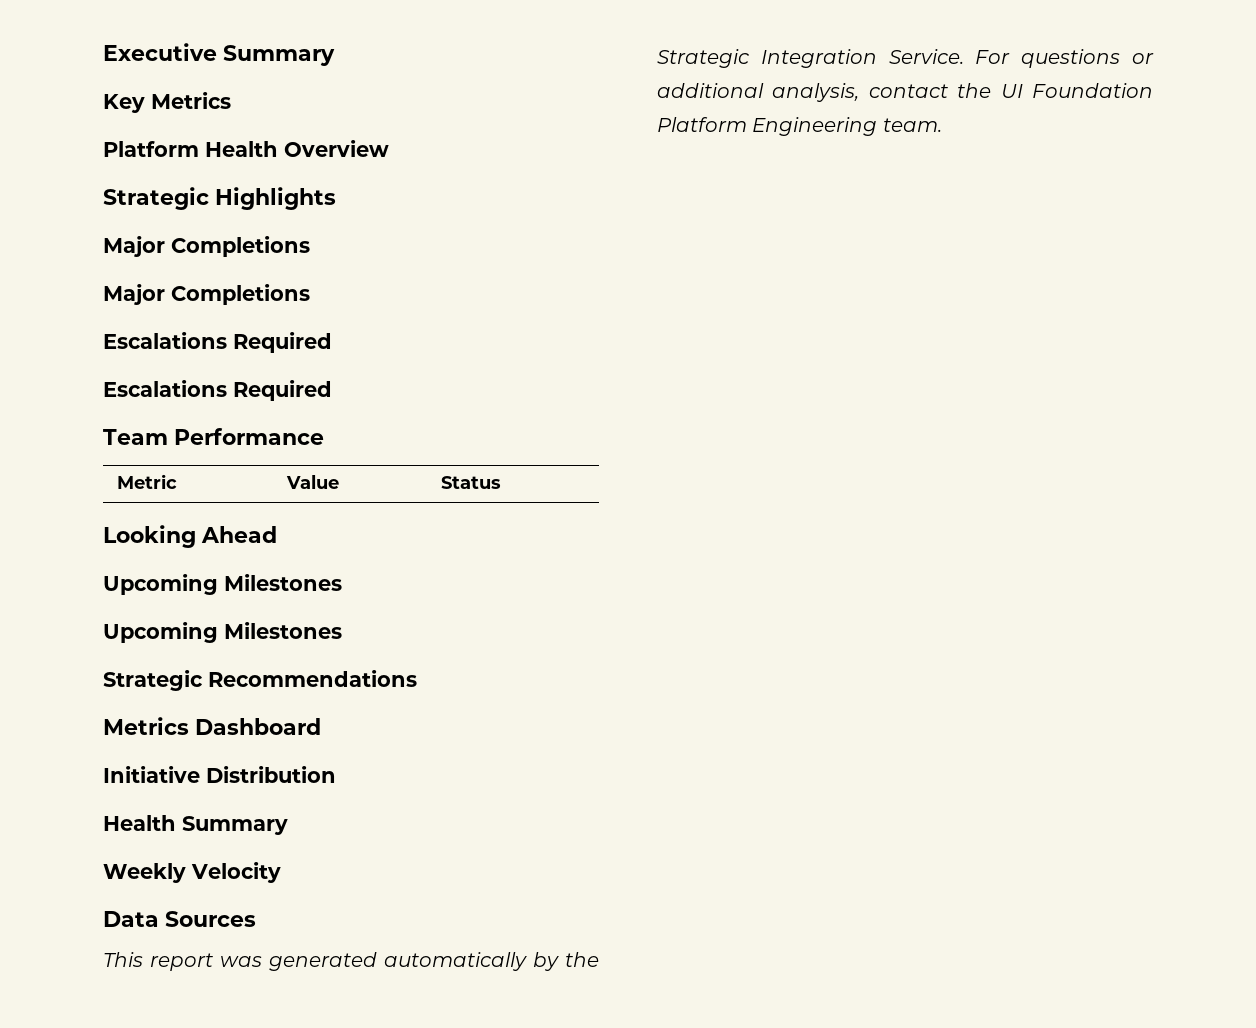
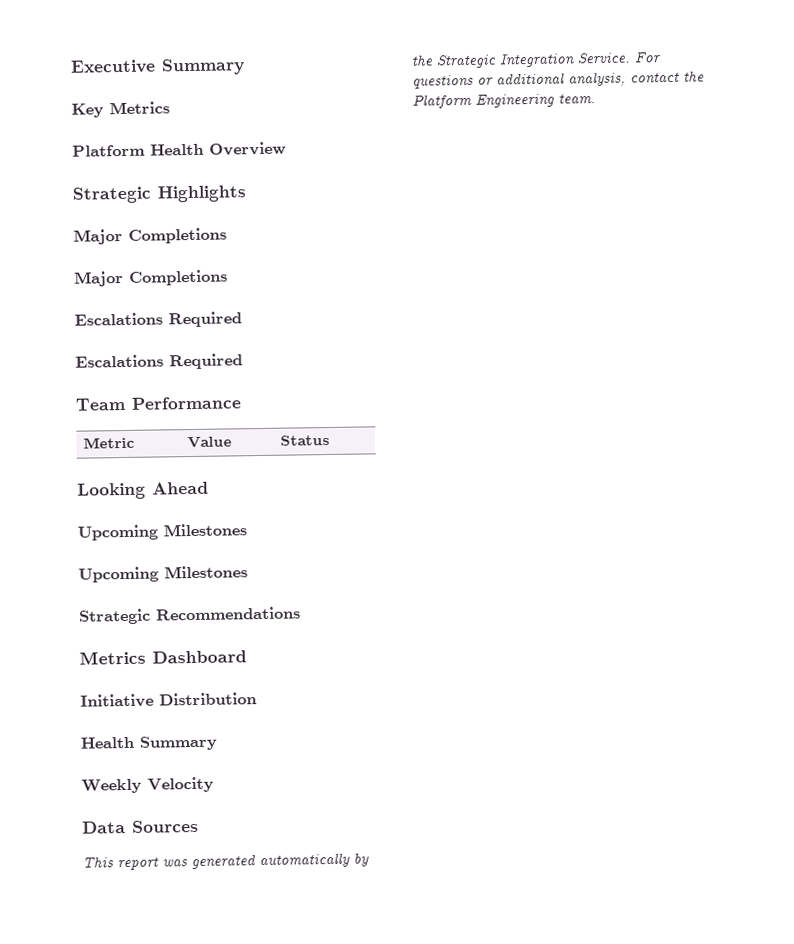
[1000,83,1153,98] UI Foundation -> (705, 76) none

